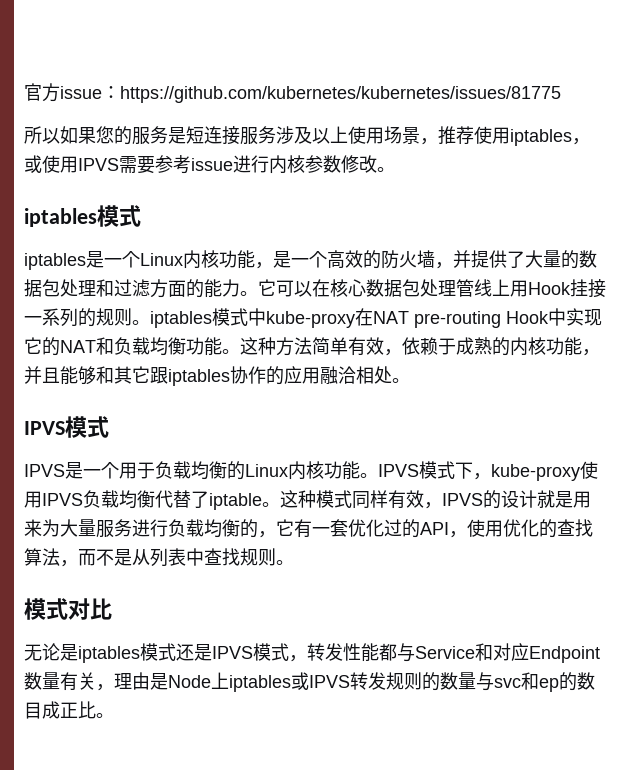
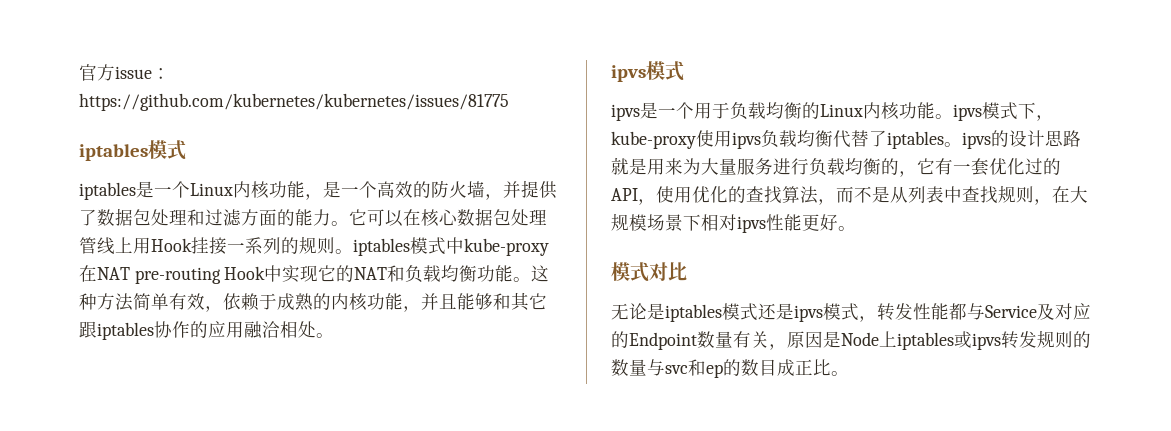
[24,126,590,146] [24,155,395,174] // 所以如果您的服务是短连接服务涉及以上使用场景，推荐使用iptables，或使用IPVS需要参考issue进行内核参数修改。 -> (509, 102) none
[525,250,579,269] 大量的 -> (97, 217) none
[24,416,109,438] [24,464,65,477] IPVS模式 // IPVS -> [611,61,684,82] [611,104,640,121] ipvs模式 // ipvs
[378,464,419,477] IPVS -> [953,104,982,121] ipvs
[42,493,83,506] IPVS -> [732,132,761,149] ipvs
[209,490,537,510] iptable。这种模式同样有效，IPVS的设计 -> [887,130,1081,149] iptables。ipvs的设计思路
(276, 557) none -> [1034,186,1088,205] [611,213,838,233] ，在大规模场景下相对ipvs性能更好
[212,646,253,659] IPVS -> [794,305,823,322] ipvs
[475,643,529,661] 和对应 -> [1037,303,1091,320] [611,331,629,348] 及对应的
[114,672,150,690] 理由 -> [787,331,823,348] 原因
[309,675,350,688] IPVS -> [972,333,1001,350] ipvs

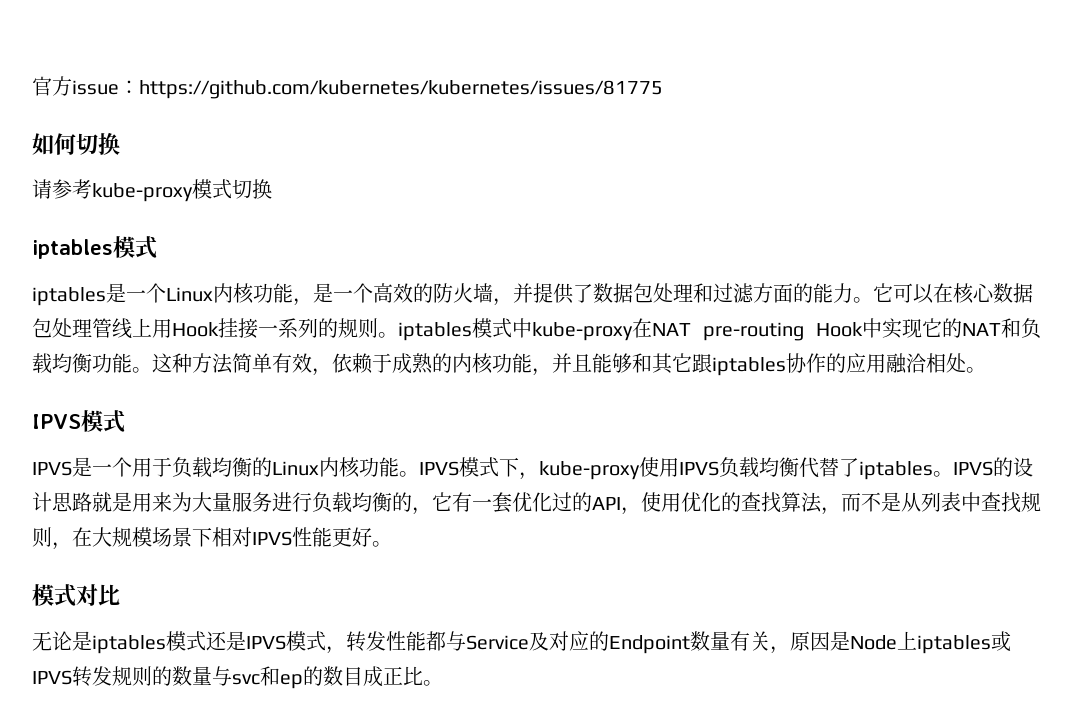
(509, 102) none -> [32,132,120,155] [32,179,272,202] // 如何切换 // 请参考kube-proxy模式切换
[611,61,684,82] [611,104,640,121] ipvs模式 // ipvs -> [32,410,125,433] [32,461,72,476] IPVS模式 // IPVS
[953,104,982,121] ipvs -> [419,461,459,476] IPVS
[732,132,761,149] ipvs -> [679,461,719,476] IPVS
[962,132,991,149] ipvs -> [953,461,993,476] IPVS
[737,216,766,233] ipvs -> [252,531,292,546] IPVS
[794,305,823,322] ipvs -> [246,635,286,650] IPVS
[972,333,1001,350] ipvs -> [32,670,72,685] IPVS

